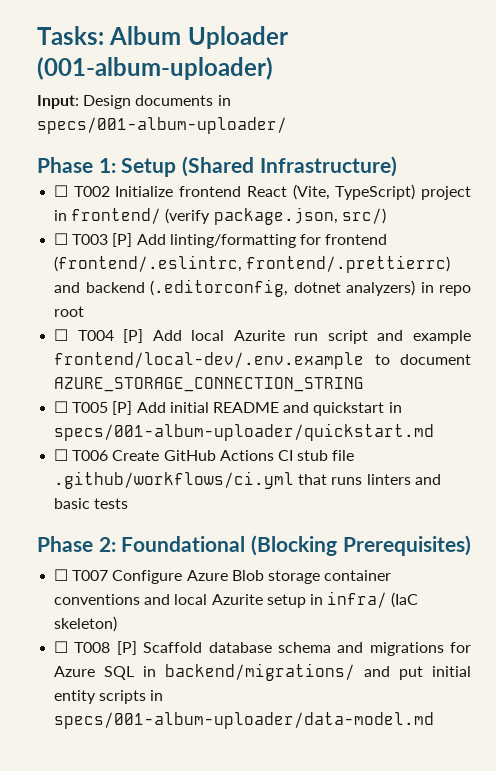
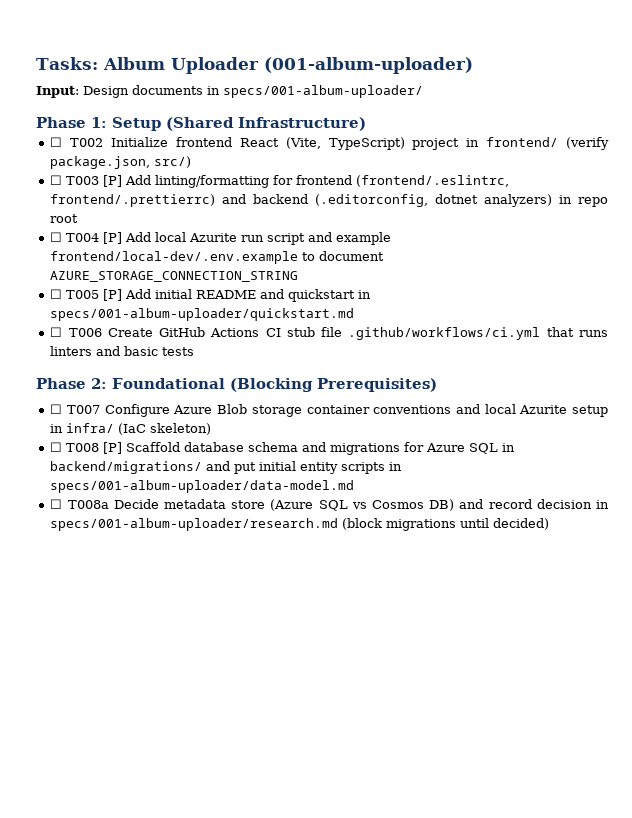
(435, 720) none -> [50,499,609,511] [50,518,550,531] // ☐ T008a Decide metadata store (Azure SQL vs Cosmos DB) and record decision in specs/001-album-uploader/research.md (block migrations until decided)

